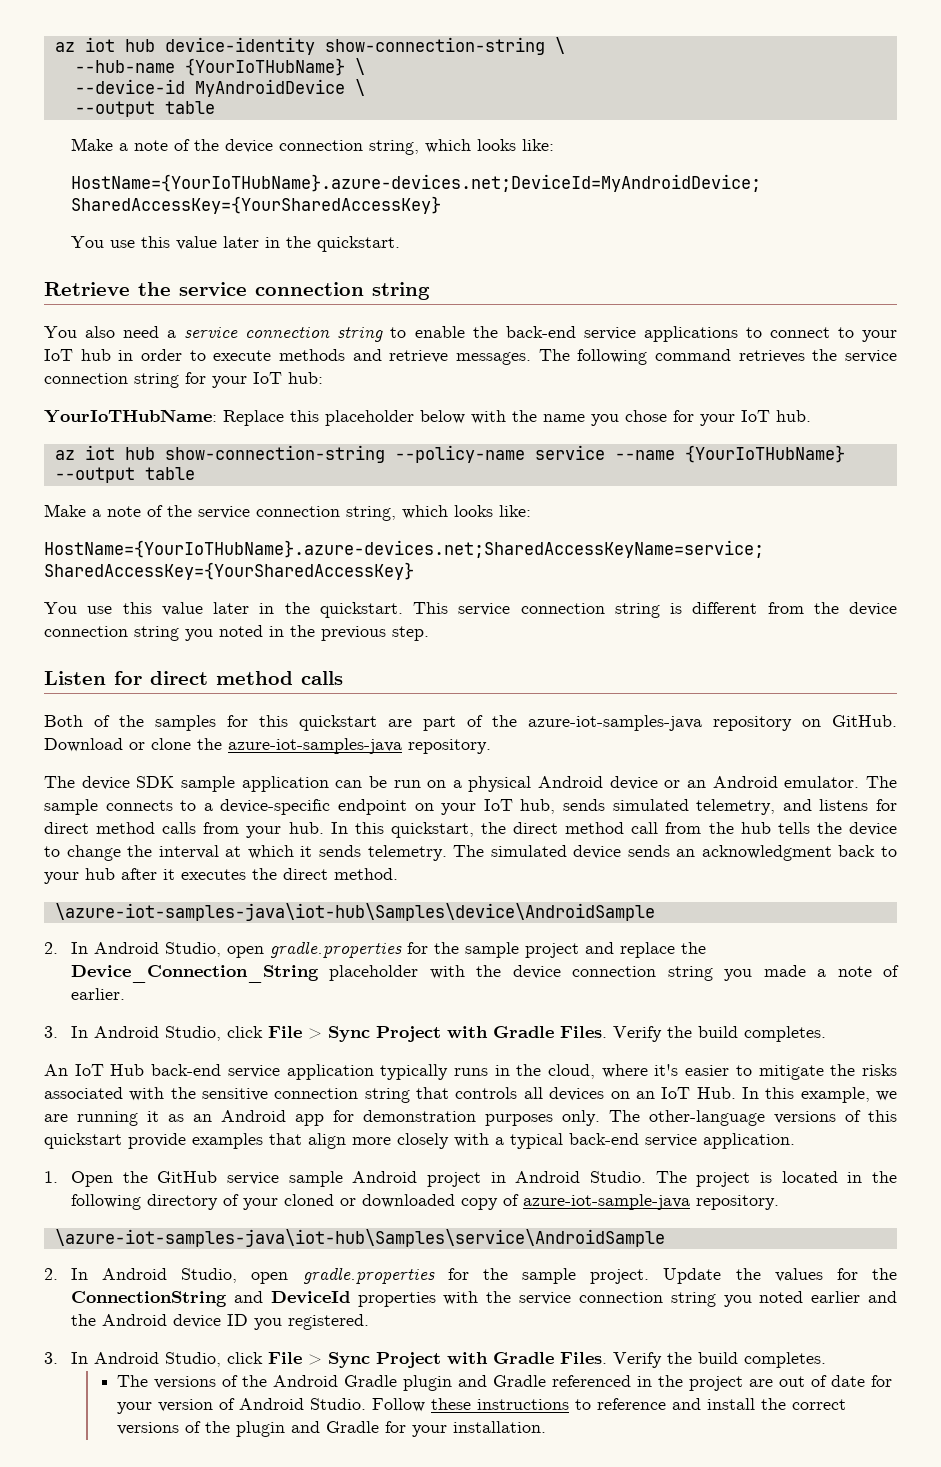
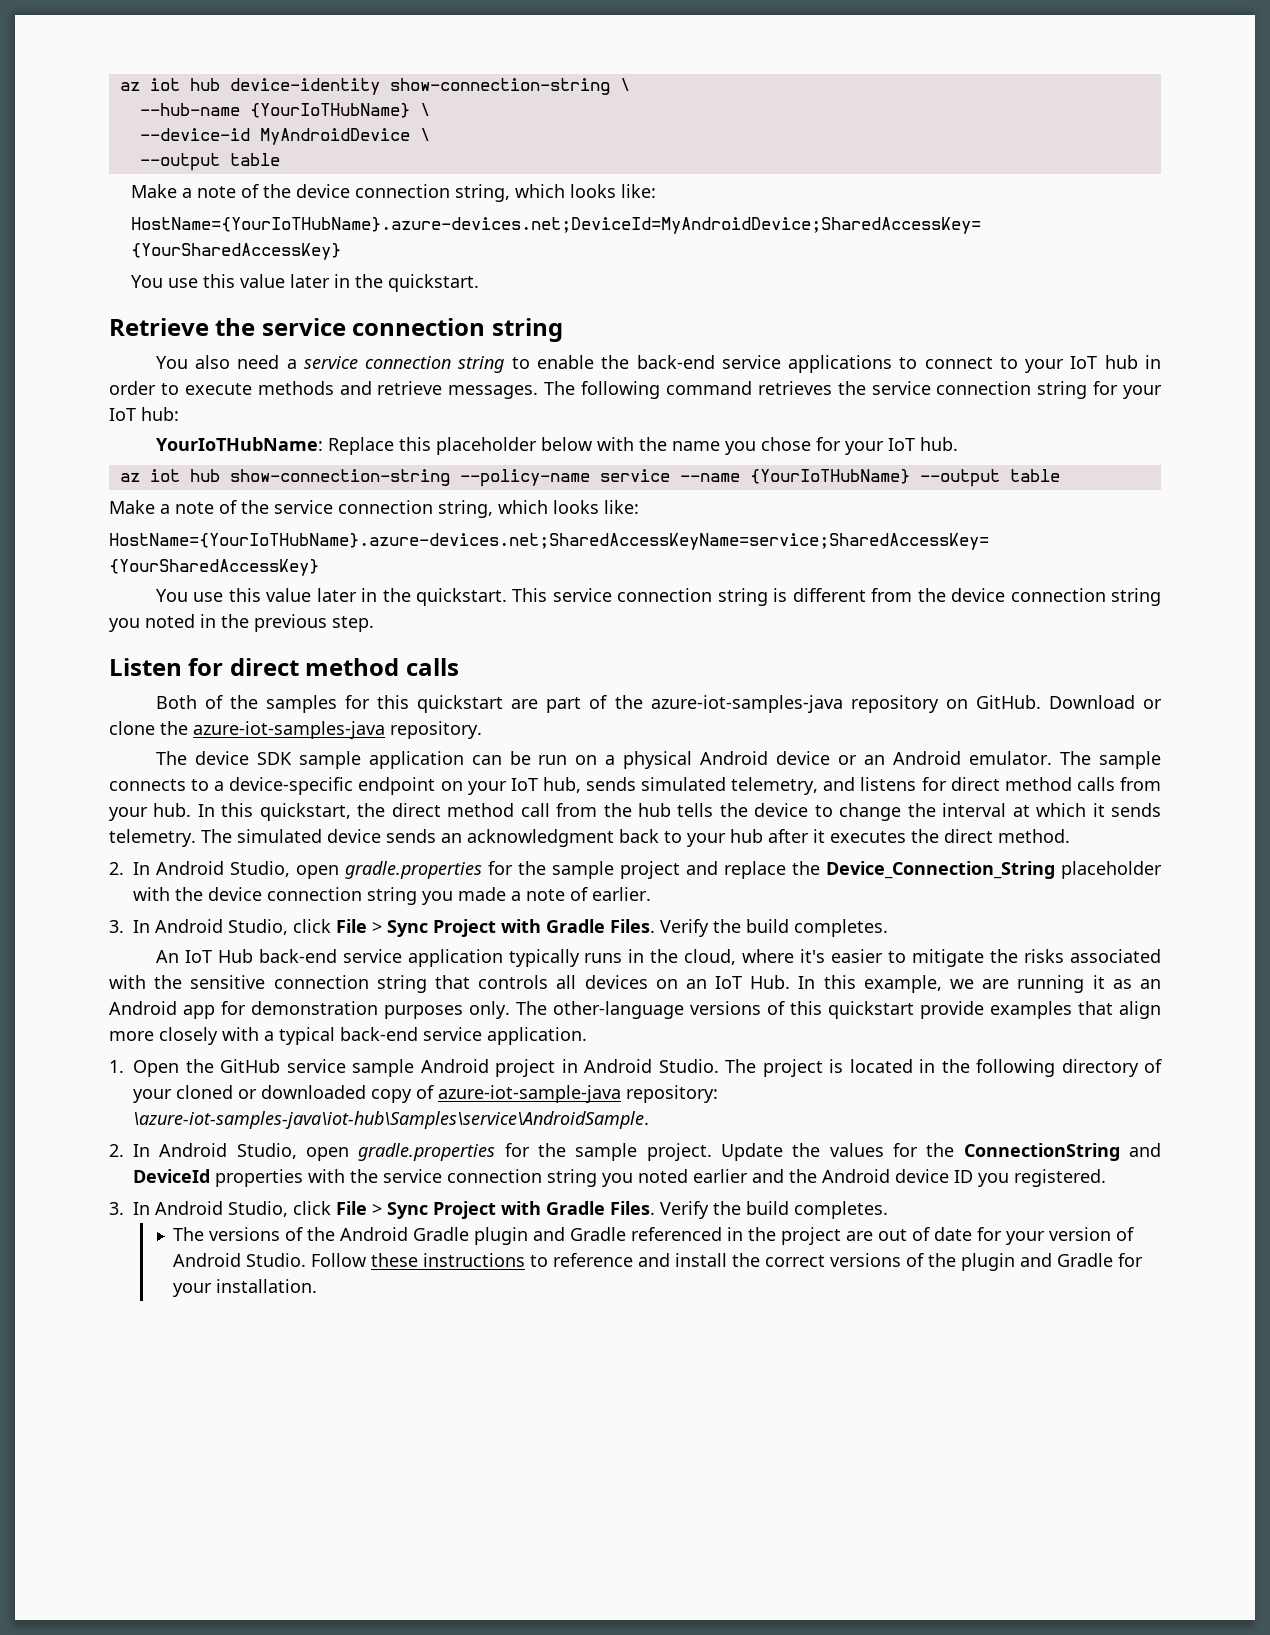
[54,903,655,921] // \azure-iot-samples-java\iot-hub\Samples\device\AndroidSample -> (1070, 836) none
[696,1195,780,1210] [54,1229,665,1247] repository. // \azure-iot-samples-java\iot-hub\Samples\service\AndroidSample -> [626,1085,718,1103] [133,1111,649,1129] repository: \azure-iot-samples-java\iot-hub\Samples\service\AndroidSample.

